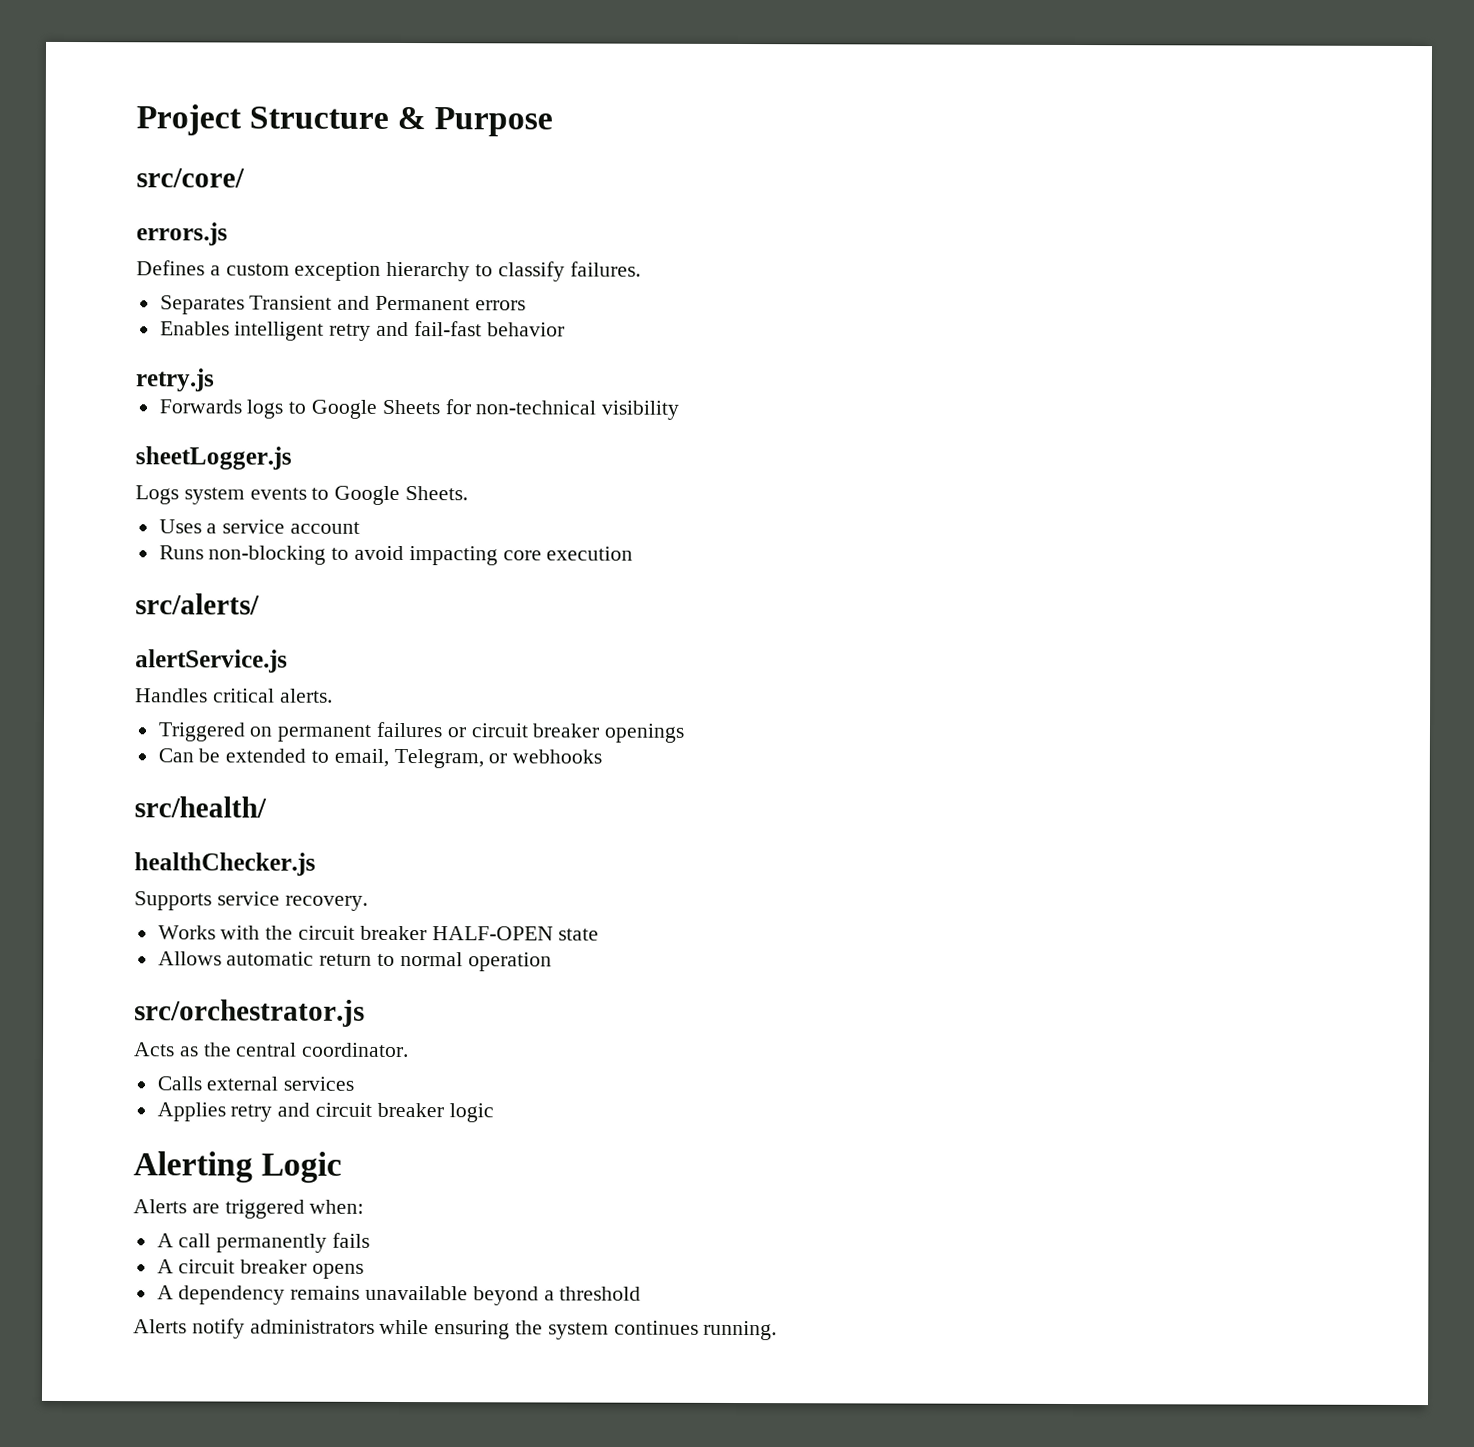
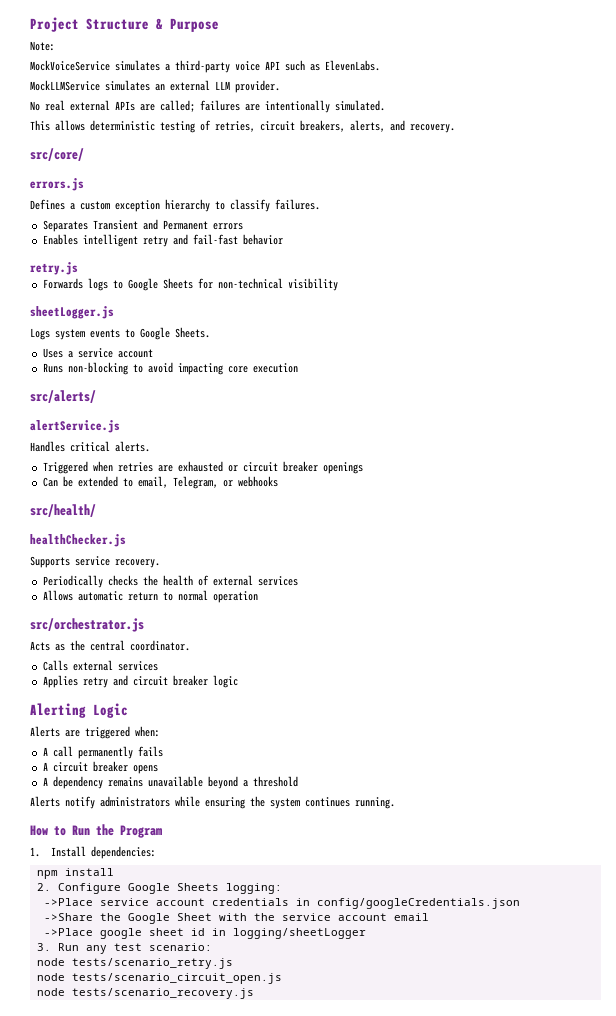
(554, 122) none -> [30,41,55,51] [30,60,380,73] [30,80,280,93] [30,100,385,113] [30,120,455,133] // Note: // MockVoiceService simulates a third-party voice API such as ElevenLabs. // MockLLMService simulates an external LLM provider. // No real external APIs are called; failures are intentionally simulated. // This allows deterministic testing of retries, circuit breakers, alerts, and recovery.
[249,721,444,742] on permanent failures -> [92,461,223,472] when retries are exhausted
[157,925,600,941] Works with the circuit breaker HALF-OPEN state -> [42,575,298,588] Periodically checks the health of external services
(778, 1330) none -> [30,824,162,838] [30,846,157,859] [36,868,114,879] [36,883,282,894] [43,898,520,909] [43,913,429,924] [43,928,366,939] [36,943,212,954] [36,958,233,969] [36,973,282,984] [36,988,254,999] // How to Run the Program // 1. Install dependencies: // npm install // 2. Configure Google Sheets logging: // ->Place service account credentials in config/googleCredentials.json // ->Share the Google Sheet with the service account email // ->Place google sheet id in logging/sheetLogger // 3. Run any test scenario: // node tests/scenario_retry.js // node tests/scenario_circuit_open.js // node tests/scenario_recovery.js

